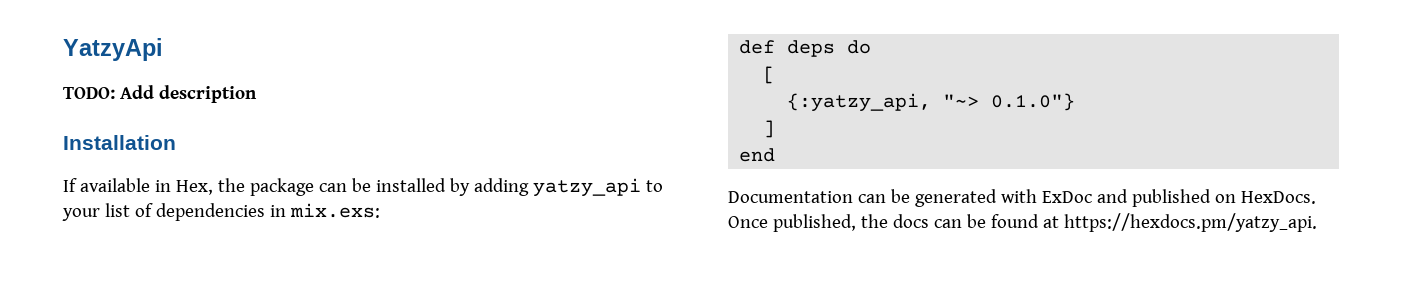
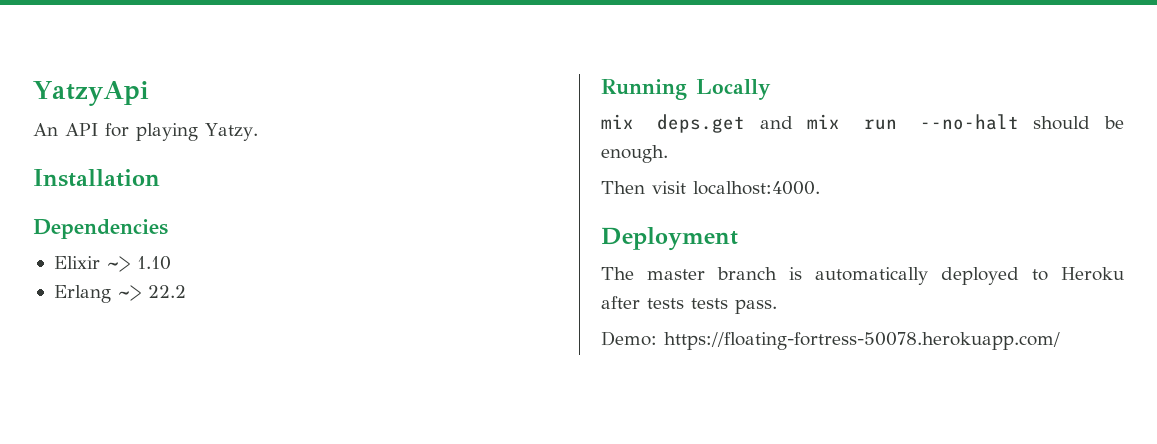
[63,85,257,103] [63,135,176,150] [63,178,663,197] [62,203,380,221] [739,40,872,57] [763,66,776,84] [787,93,1076,112] [763,120,776,138] [739,148,776,162] [728,189,1316,207] [728,213,1317,232] TODO: Add description // Installation // If available in Hex, the package can be installed by adding yatzy_api to your list of dependencies in mix.exs: // def deps do // [ // {:yatzy_api, "~> 0.1.0"} // ] // end // Documentation can be generated with ExDoc and published on HexDocs. Once published, the docs can be found at https://hexdocs.pm/yatzy_api. -> [33,123,258,141] [33,169,160,187] [33,219,168,239] [53,256,171,272] [53,285,186,303] [601,79,771,100] [601,114,1124,133] [601,145,668,163] [601,181,820,195] [601,227,738,251] [601,267,1124,285] [601,296,777,314] [601,331,1060,350] An API for playing Yatzy. // Installation // Dependencies // Elixir ~> 1.10 // Erlang ~> 22.2 // Running Locally // mix deps.get and mix run --no-halt should be enough. // Then visit localhost:4000. // Deployment // The master branch is automatically deployed to Heroku after tests tests pass. // Demo: https://floating-fortress-50078.herokuapp.com/

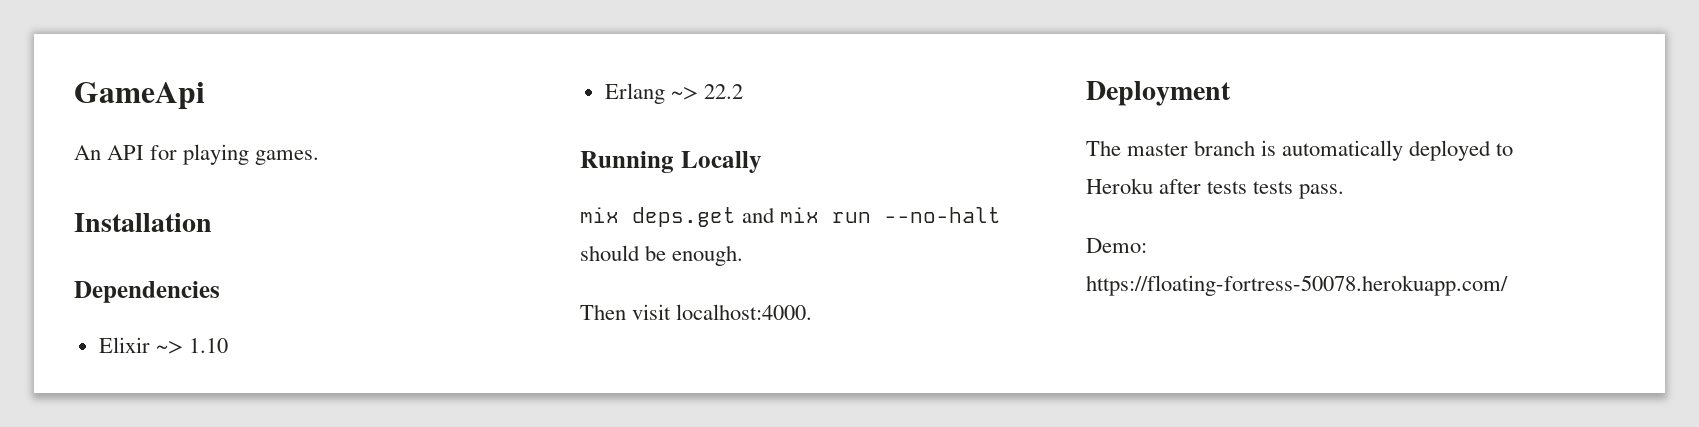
[33,81,149,106] YatzyApi -> [74,82,205,110] GameApi
[205,123,258,141] Yatzy. -> [255,150,320,165] games.

